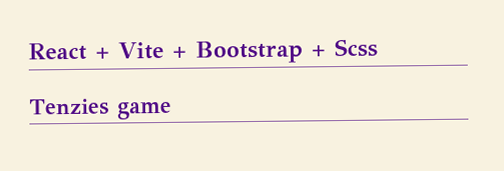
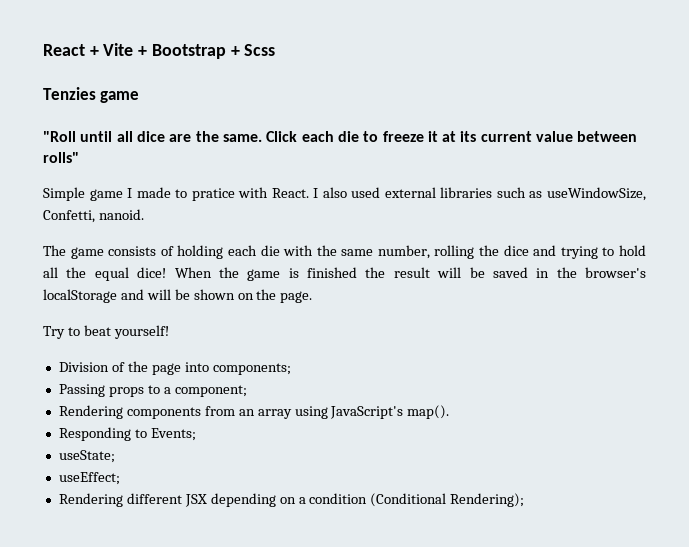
(172, 110) none -> [43,131,638,142] [43,152,79,163] [43,187,646,201] [43,209,144,223] [43,245,646,259] [43,267,646,281] [43,289,313,303] [43,325,169,339] [58,361,291,375] [58,384,247,397] [58,405,450,419] [58,427,196,441] [58,450,115,463] [58,472,120,485] [58,493,525,507] // "Roll until all dice are the same. Click each die to freeze it at its current value between rolls" // Simple game I made to pratice with React. I also used external libraries such as useWindowSize, Confetti, nanoid. // The game consists of holding each die with the same number, rolling the dice and trying to hold all the equal dice! When the game is finished the result will be saved in the browser's localStorage and will be shown on the page. // Try to beat yourself! // Division of the page into components; // Passing props to a component; // Rendering components from an array using JavaScript's map(). // Responding to Events; // useState; // useEffect; // Rendering different JSX depending on a condition (Conditional Rendering);

